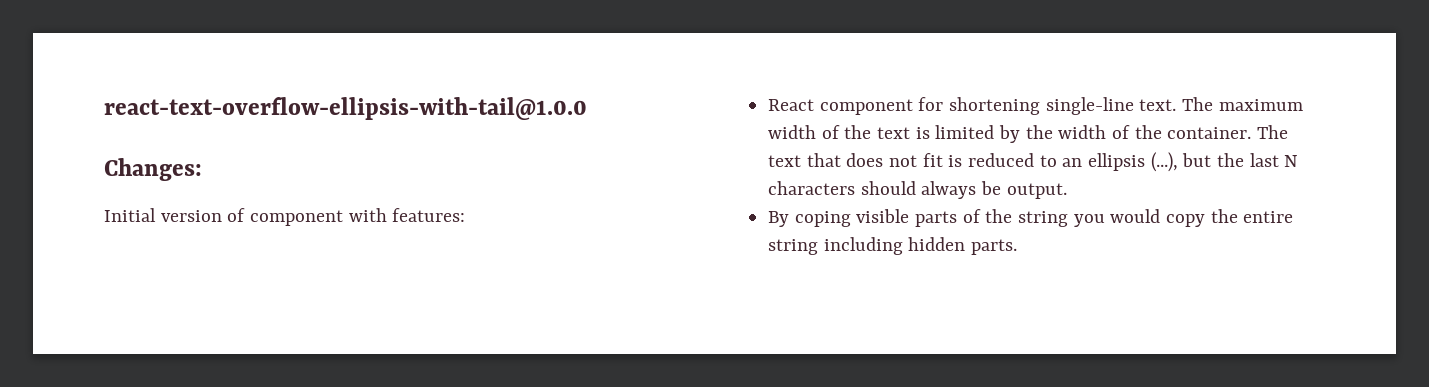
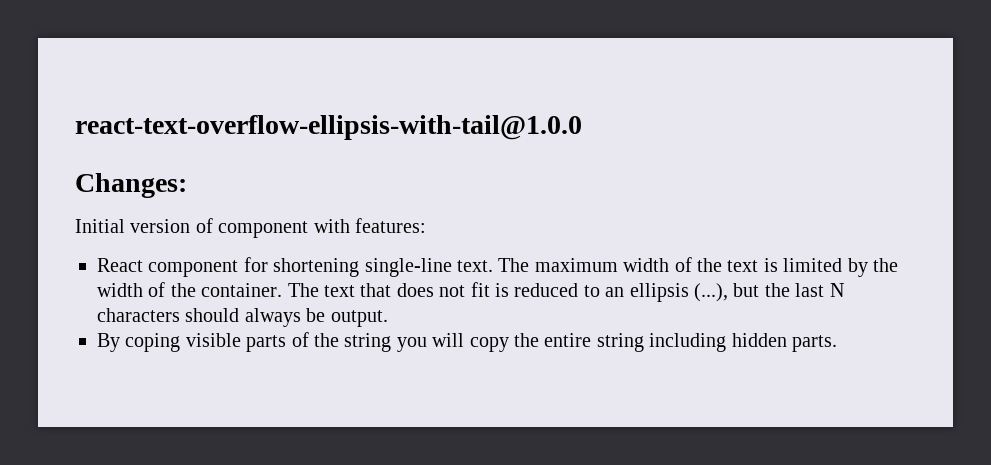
[1110,209,1161,223] would -> [432,333,465,347] will

